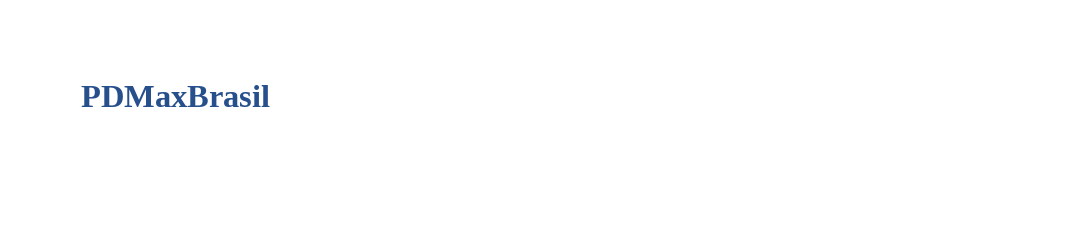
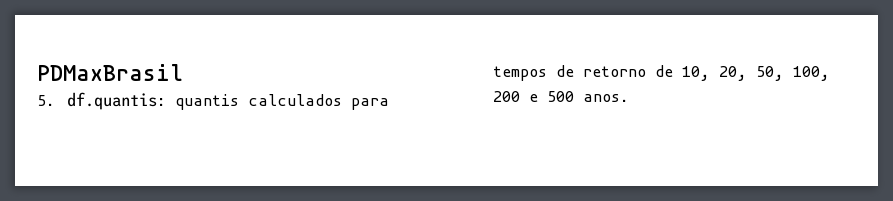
(270, 96) none -> [37,92,389,110] [492,65,830,81] [492,91,629,102] // 5. df.quantis: quantis calculados para tempos de retorno de 10, 20, 50, 100, 200 e 500 anos.

